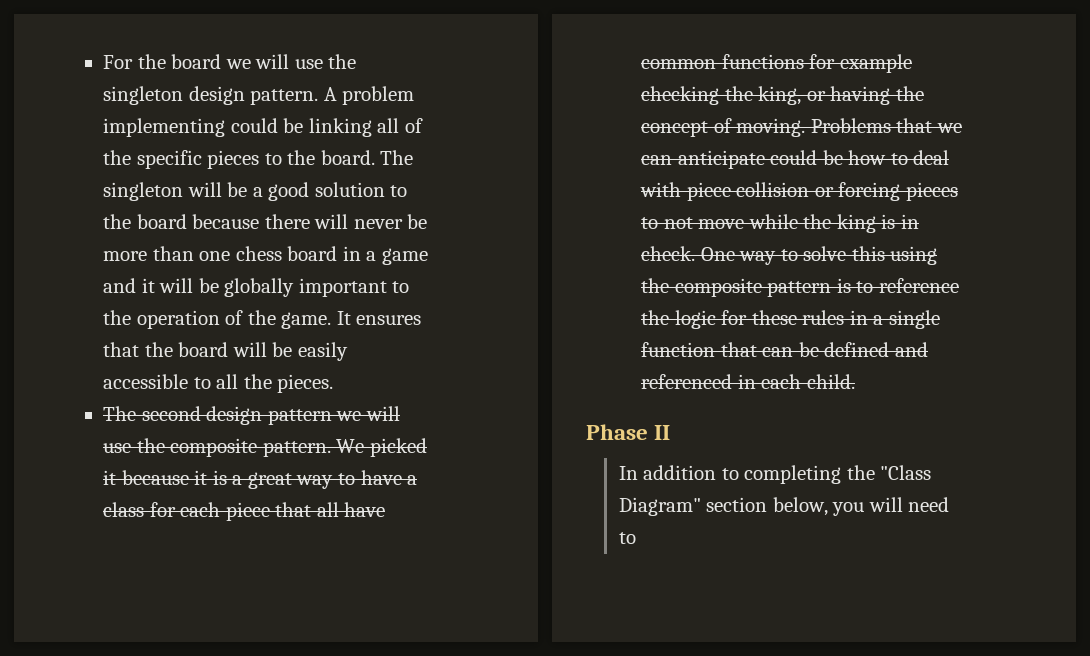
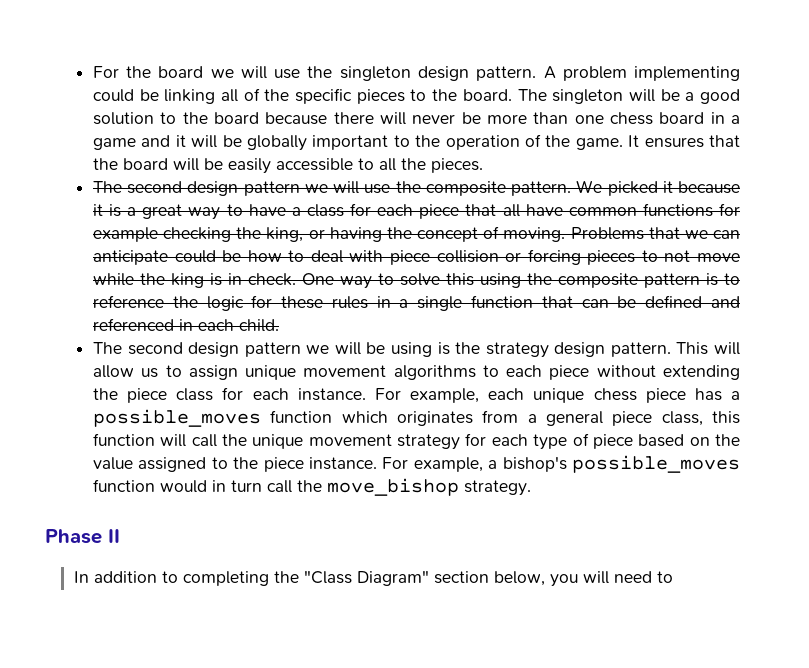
(855, 381) none -> [92,342,741,358] [92,365,740,380] [92,387,740,403] [92,409,741,427] [92,433,740,450] [92,455,740,473] [92,478,531,496] // The second design pattern we will be using is the strategy design pattern. This will allow us to assign unique movement algorithms to each piece without extending the piece class for each instance. For example, each unique chess piece has a possible_moves function which originates from a general piece class, this function will call the unique movement strategy for each type of piece based on the value assigned to the piece instance. For example, a bishop's possible_moves function would in turn call the move_bishop strategy.

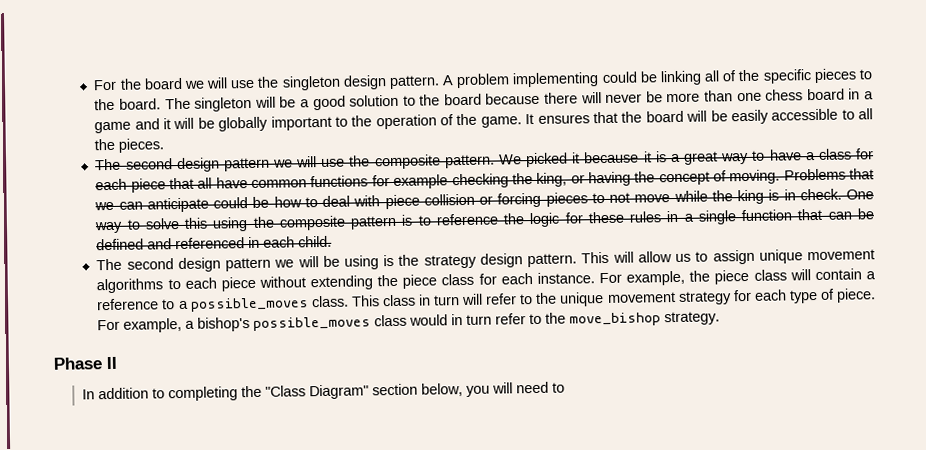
[488,388,740,403] [92,409,741,427] [92,433,217,447] each unique chess piece has a possible_moves function which originates from a general piece class, this function will call -> [689,268,876,285] [97,293,534,312] the piece class will contain a reference to a possible_moves class. This class in turn will refer to
[592,434,740,449] [92,457,377,472] piece based on the value assigned to the piece instance. -> [835,288,876,303] piece.
[92,479,155,492] function -> [374,314,408,327] class
[266,480,292,493] call -> [495,313,543,325] refer to

